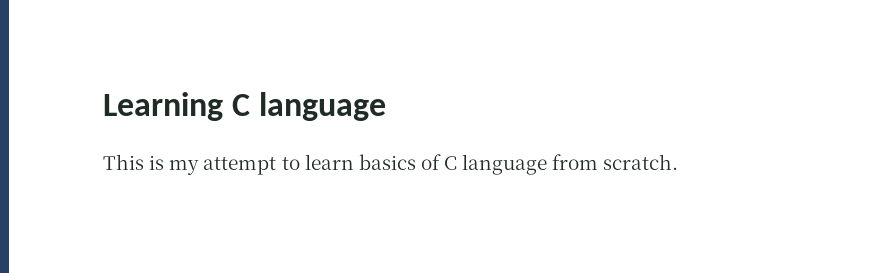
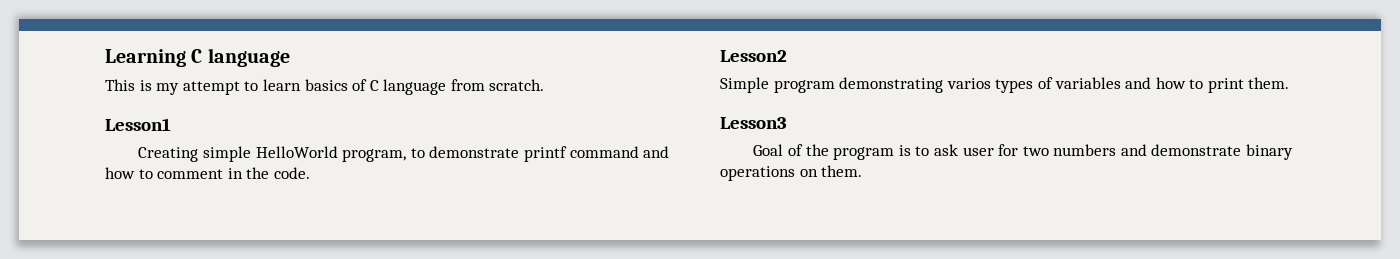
(679, 162) none -> [105,118,171,131] [138,146,670,162] [105,167,310,179] [720,50,787,62] [720,77,1290,93] [720,117,787,129] [753,144,1294,160] [720,165,863,181] // Lesson1 // Creating simple HelloWorld program, to demonstrate printf command and how to comment in the code. // Lesson2 // Simple program demonstrating varios types of variables and how to print them. // Lesson3 // Goal of the program is to ask user for two numbers and demonstrate binary operations on them.

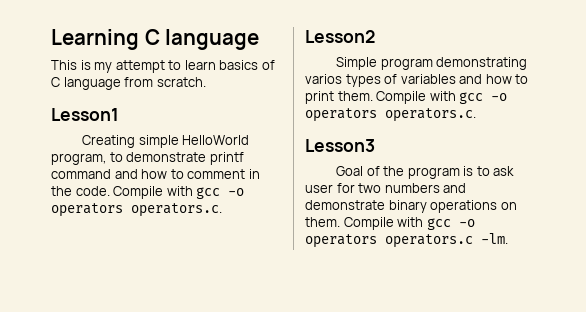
(310, 173) none -> [113,186,245,199] [51,203,222,217] Compile with gcc -o operators operators.c.
(1290, 83) none -> [376,91,508,104] [305,108,476,122] Compile with gcc -o operators operators.c.
(863, 171) none -> [343,217,475,230] [305,233,508,248] Compile with gcc -o operators operators.c -lm.

